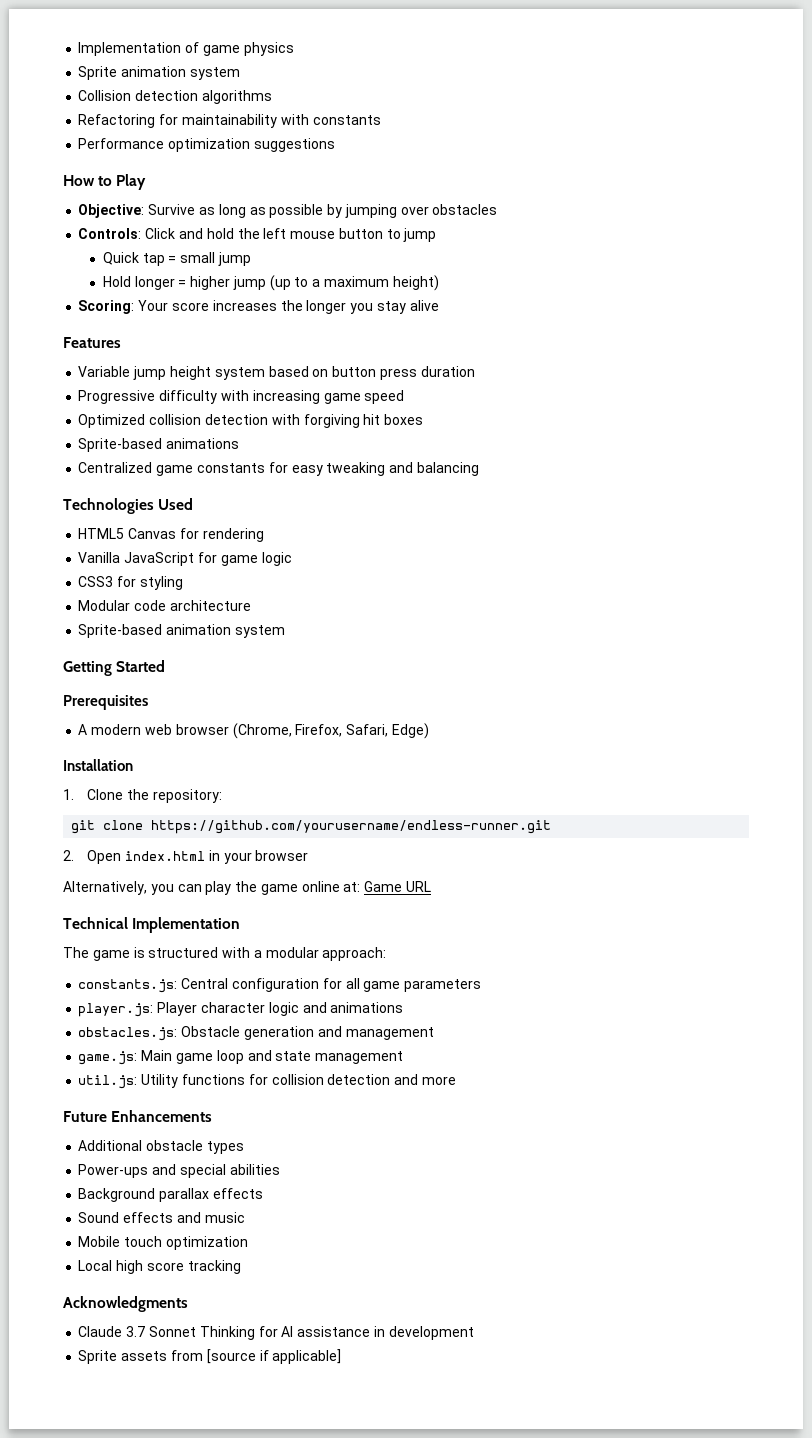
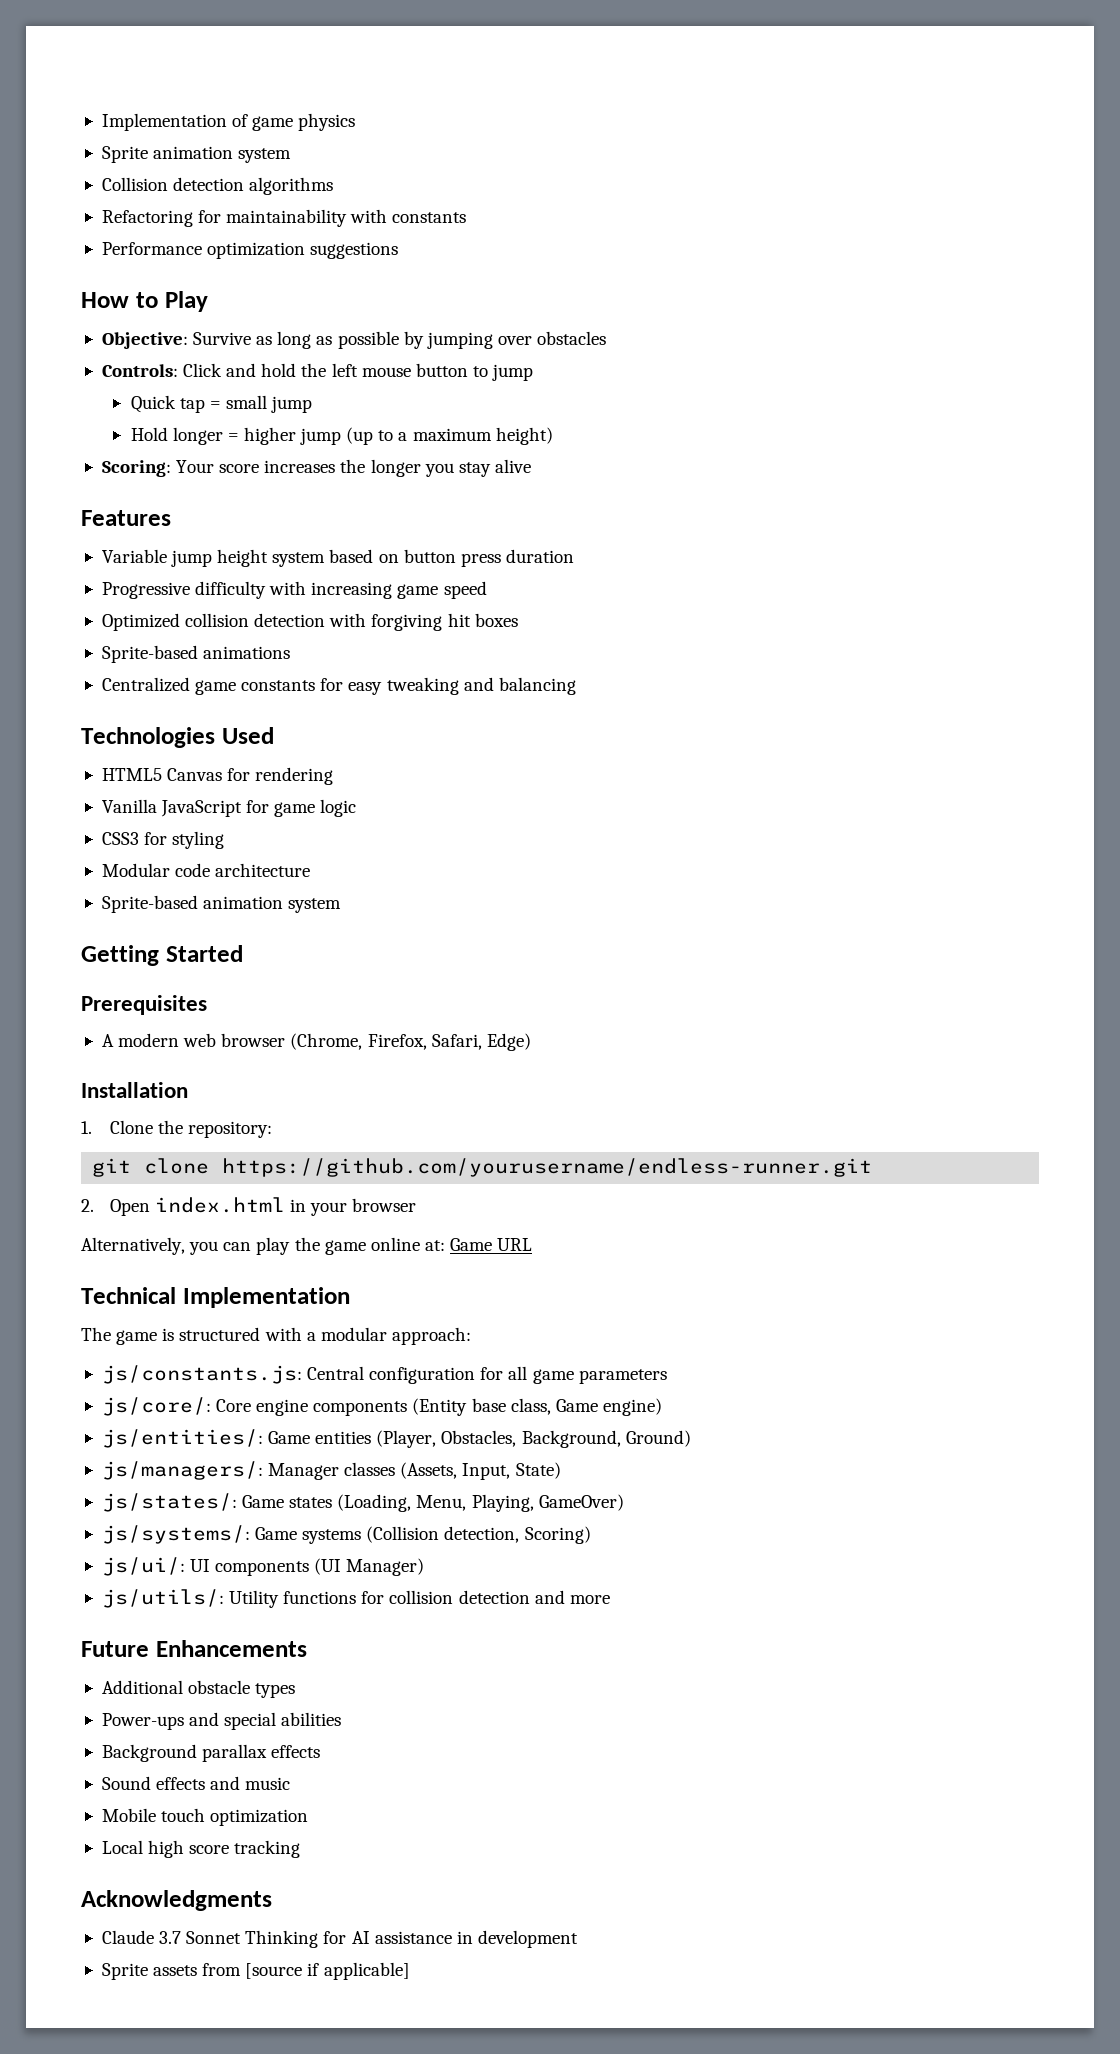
[78,979,178,993] constants.js: -> [101,1365,302,1384] js/constants.js:
[78,1002,404,1017] [78,1026,434,1041] [78,1050,404,1065] [78,1075,138,1089] player.js: Player character logic and animations // obstacles.js: Obstacle generation and management // game.js: Main game loop and state management // util.js: -> [101,1397,662,1416] [101,1429,691,1448] [101,1461,561,1480] [101,1493,624,1512] [101,1525,591,1544] [101,1557,425,1576] [101,1589,224,1608] js/core/: Core engine components (Entity base class, Game engine) // js/entities/: Game entities (Player, Obstacles, Background, Ground) // js/managers/: Manager classes (Assets, Input, State) // js/states/: Game states (Loading, Menu, Playing, GameOver) // js/systems/: Game systems (Collision detection, Scoring) // js/ui/: UI components (UI Manager) // js/utils/:

